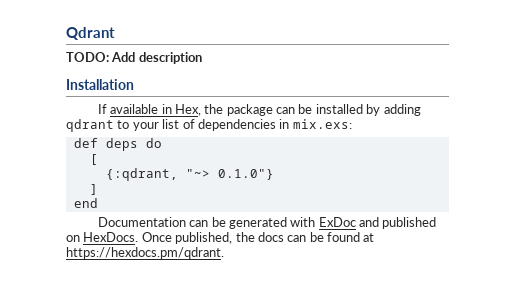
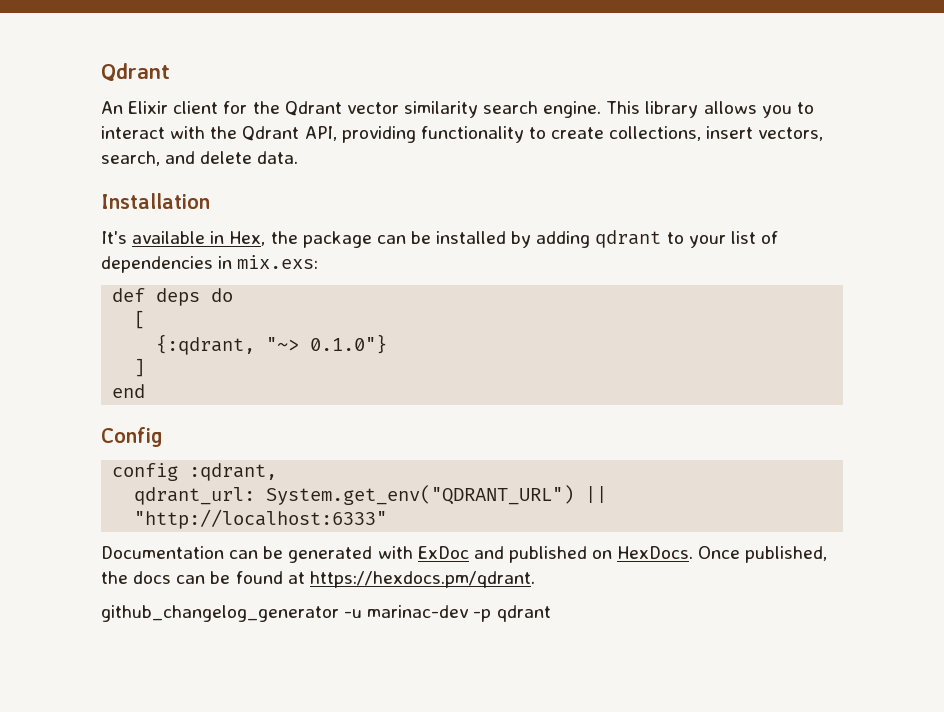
[66,52,202,64] TODO: Add description -> [101,101,814,118] [101,126,824,143] [101,151,299,166] An Elixir client for the Qdrant vector similarity search engine. This library allows you to interact with the Qdrant API, providing functionality to create collections, insert vectors, search, and delete data.
[97,104,107,114] If -> [101,231,127,244] It's
(98, 203) none -> [101,427,163,447] [112,463,278,481] [134,485,608,505] [134,509,388,529] // Config // config :qdrant, // qdrant_url: System.get_env("QDRANT_URL") || "http://localhost:6333"
(224, 253) none -> [101,605,551,622] // github_changelog_generator -u marinac-dev -p qdrant

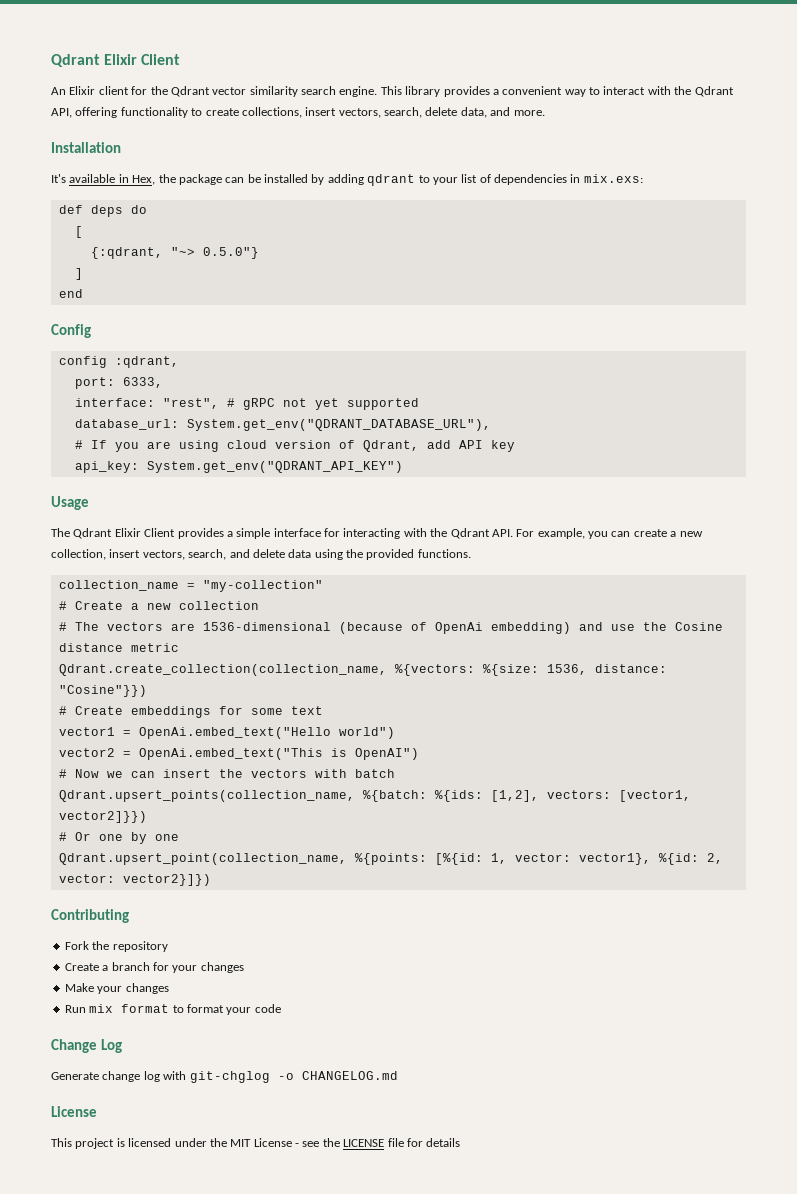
[101,63,170,82] Qdrant -> [51,54,181,67] Qdrant Elixir Client
[703,101,792,118] allows you -> [443,86,586,97] provides a convenient way
[341,126,416,143] providing -> [75,107,118,118] offering
[165,151,299,164] and delete data. -> [425,107,545,118] delete data, and more.
[310,334,388,354] 0.1.0"} -> [202,247,259,259] 0.5.0"}
[134,485,608,505] [134,509,388,529] [101,546,828,563] [101,571,535,588] [101,605,551,622] qdrant_url: System.get_env("QDRANT_URL") || "http://localhost:6333" // Documentation can be generated with ExDoc and published on HexDocs. Once published, the docs can be found at https://hexdocs.pm/qdrant. // github_changelog_generator -u marinac-dev -p qdrant -> [74,377,163,389] [74,398,419,410] [74,419,491,431] [74,440,515,452] [74,461,403,473] [51,496,89,510] [51,528,703,539] [51,549,471,560] [58,580,323,592] [58,601,259,610] [58,622,723,634] [58,643,179,652] [58,664,667,676] [58,685,147,697] [58,706,323,718] [58,727,395,739] [58,748,419,760] [58,769,395,778] [58,790,691,802] [58,811,147,823] [58,832,179,844] [58,853,723,865] [58,874,211,886] [51,909,129,923] [64,941,168,952] [64,962,244,973] [64,983,169,994] [64,1004,281,1015] [51,1039,122,1053] [51,1071,398,1083] [51,1106,97,1117] [51,1138,461,1149] port: 6333, // interface: "rest", # gRPC not yet supported // database_url: System.get_env("QDRANT_DATABASE_URL"), // # If you are using cloud version of Qdrant, add API key // api_key: System.get_env("QDRANT_API_KEY") // Usage // The Qdrant Elixir Client provides a simple interface for interacting with the Qdrant API. For example, you can create a new collection, insert vectors, search, and delete data using the provided functions. // collection_name = "my-collection" // # Create a new collection // # The vectors are 1536-dimensional (because of OpenAi embedding) and use the Cosine distance metric // Qdrant.create_collection(collection_name, %{vectors: %{size: 1536, distance: "Cosine"}}) // # Create embeddings for some text // vector1 = OpenAi.embed_text("Hello world") // vector2 = OpenAi.embed_text("This is OpenAI") // # Now we can insert the vectors with batch // Qdrant.upsert_points(collection_name, %{batch: %{ids: [1,2], vectors: [vector1, vector2]}}) // # Or one by one // Qdrant.upsert_point(collection_name, %{points: [%{id: 1, vector: vector1}, %{id: 2, vector: vector2}]}) // Contributing // Fork the repository // Create a branch for your changes // Make your changes // Run mix format to format your code // Change Log // Generate change log with git-chglog -o CHANGELOG.md // License // This project is licensed under the MIT License - see the LICENSE file for details

